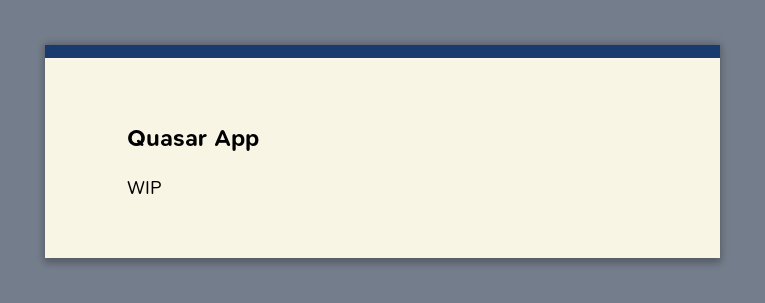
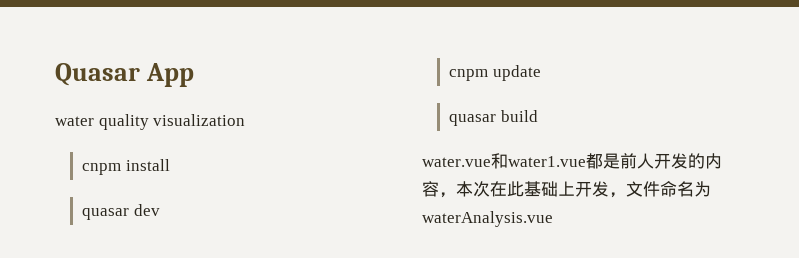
[127,180,162,194] WIP -> [55,114,246,130] [82,159,170,175] [82,204,160,220] [449,65,541,81] [449,110,538,126] [422,153,722,169] [422,181,711,198] [422,211,553,227] water quality visualization // cnpm install // quasar dev // cnpm update // quasar build // water.vue和water1.vue都是前人开发的内容，本次在此基础上开发，文件命名为waterAnalysis.vue

